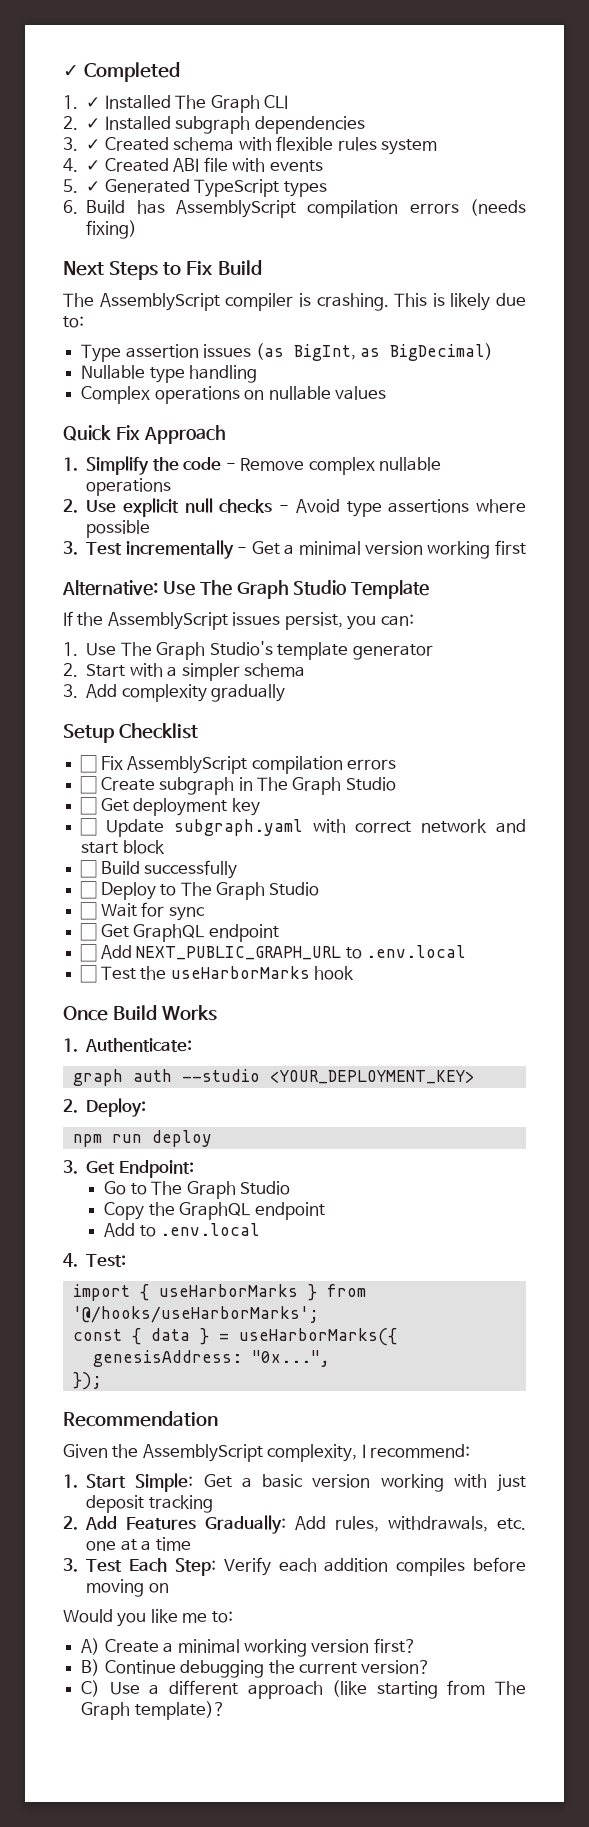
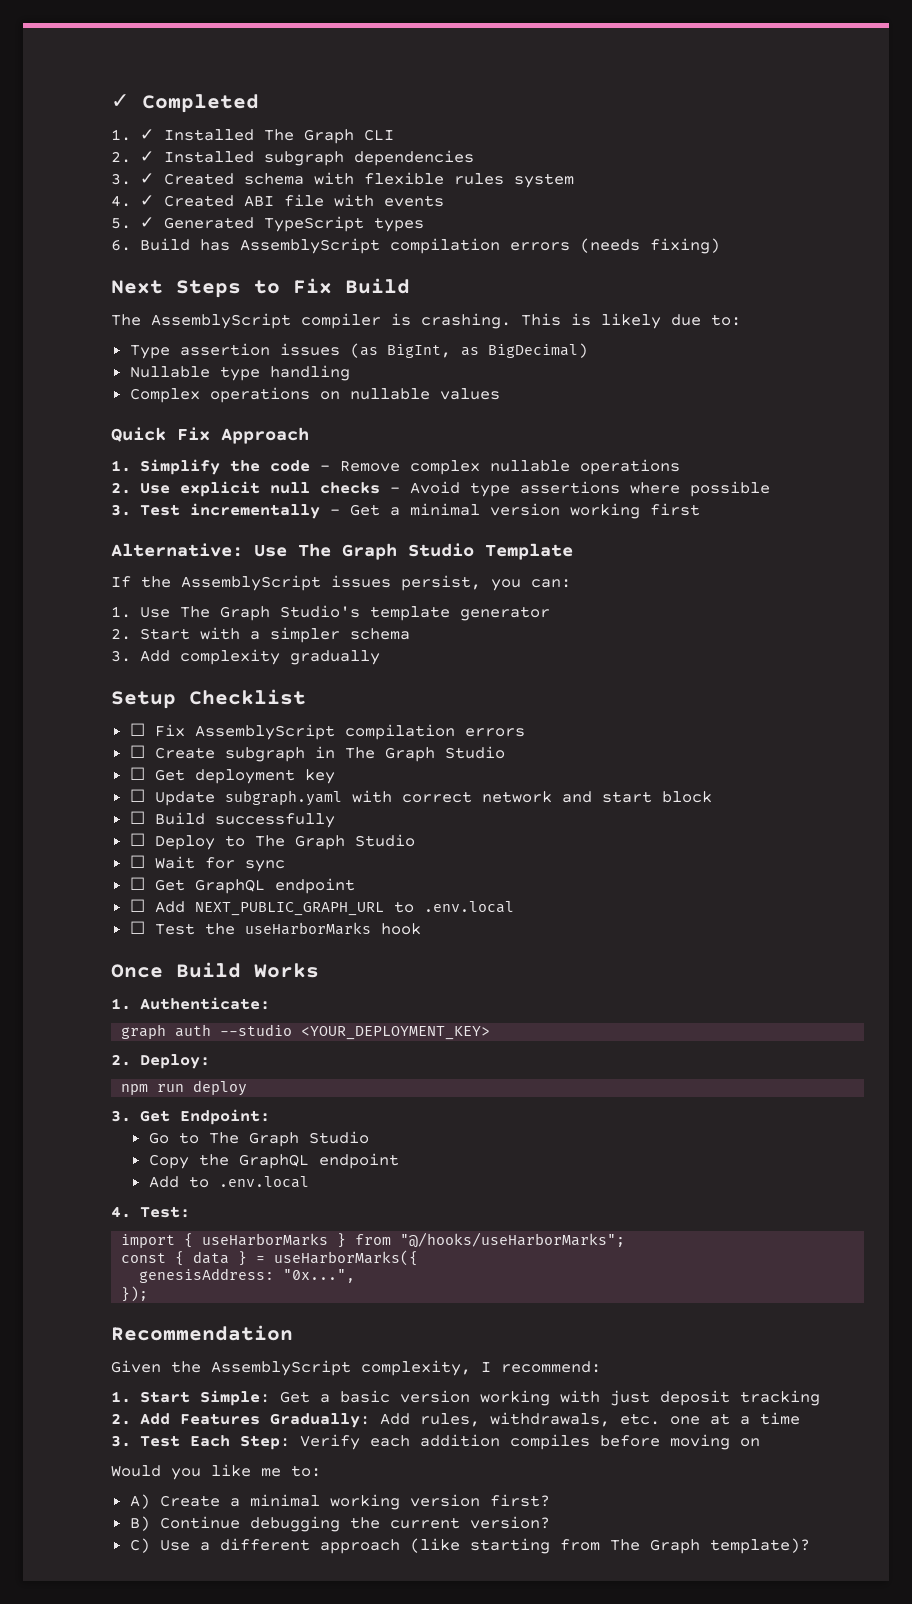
[72,1306,319,1323] '@/hooks/useHarborMarks'; -> [400,1232,626,1248] "@/hooks/useHarborMarks";

